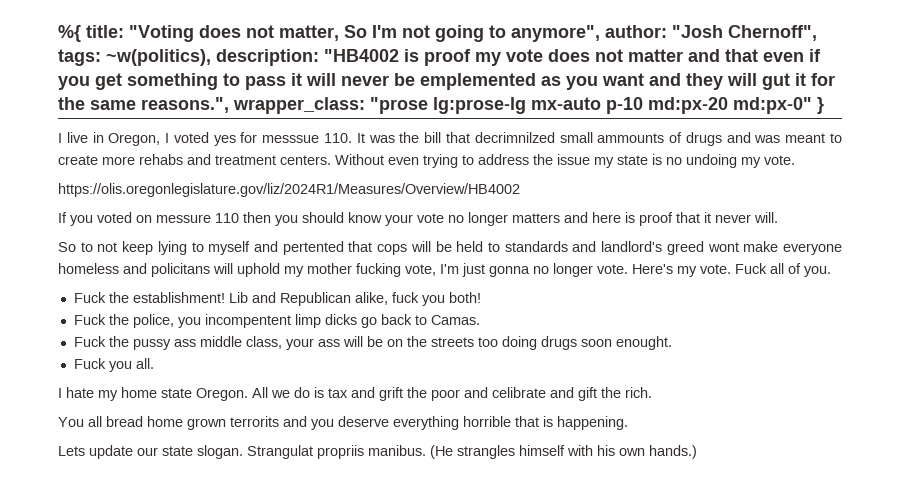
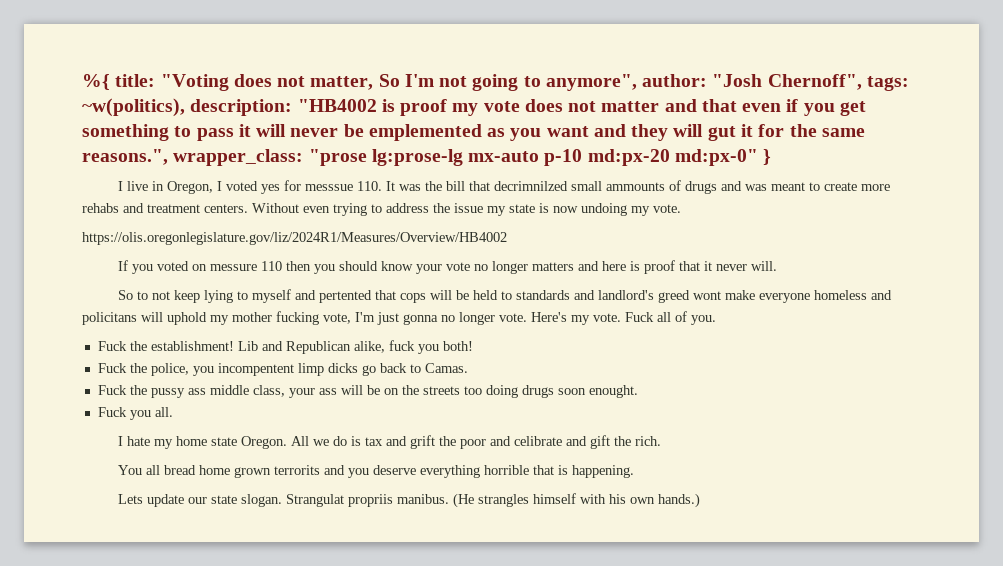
[666,157,682,165] no -> [553,206,578,213] now

